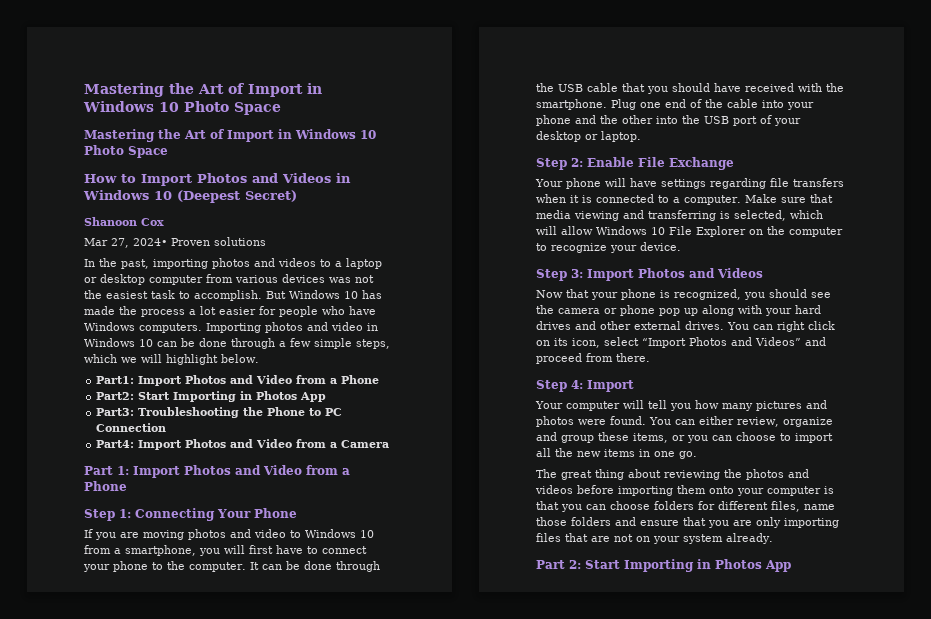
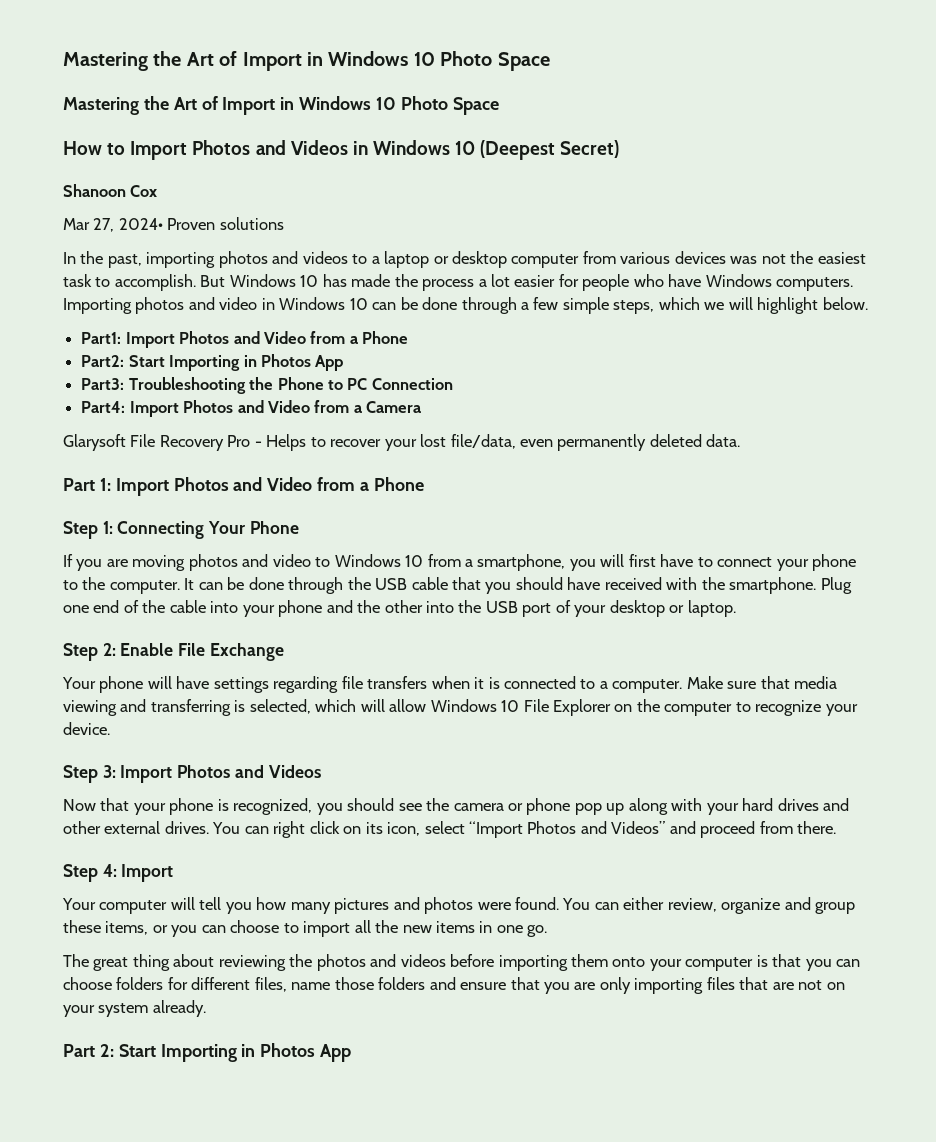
(390, 444) none -> [63,434,741,451] // Glarysoft File Recovery Pro - Helps to recover your lost file/data, even permanently deleted data.

